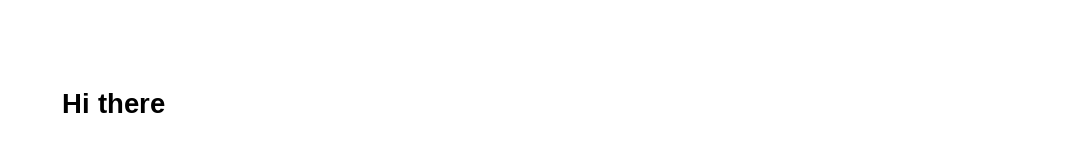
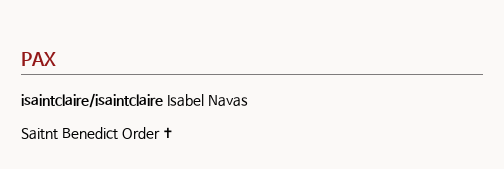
[62,93,165,113] Hi there -> [21,52,56,66] [21,93,248,108] [21,127,175,140] PAX // isaintclaire/isaintclaire Isabel Navas // Saitnt Benedict Order ✝

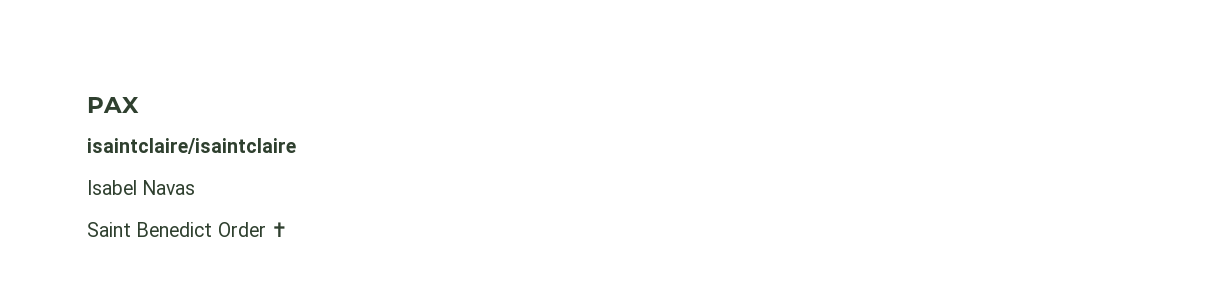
(163, 100) none -> (296, 146) //
[21,128,58,140] Saitnt -> [87,222,131,237] Saint

